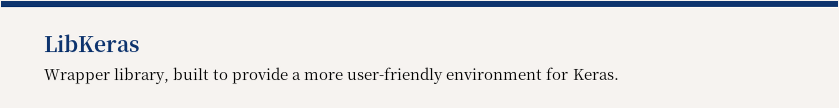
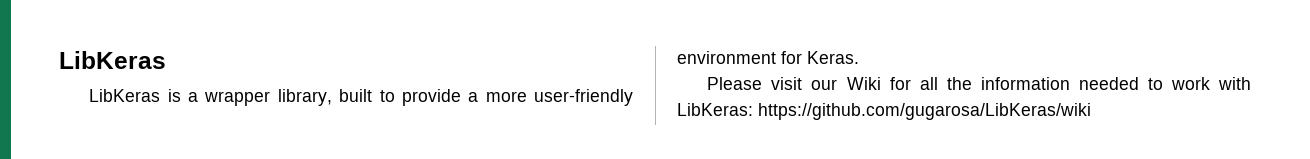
[44,69,111,85] Wrapper -> [89,89,271,106] LibKeras is a wrapper
(620, 74) none -> [707,77,1251,90] [677,103,1091,120] // Please visit our Wiki for all the information needed to work with LibKeras: https://github.com/gugarosa/LibKeras/wiki

